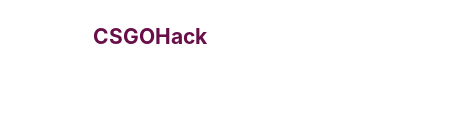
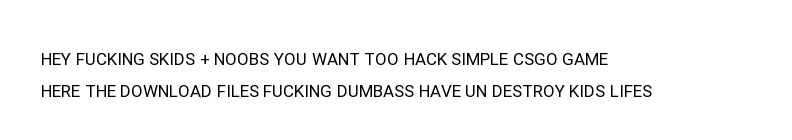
[93,28,208,44] CSGOHack -> [41,53,609,65] [41,85,652,97] HEY FUCKING SKIDS + NOOBS YOU WANT TOO HACK SIMPLE CSGO GAME // HERE THE DOWNLOAD FILES FUCKING DUMBASS HAVE UN DESTROY KIDS LIFES

